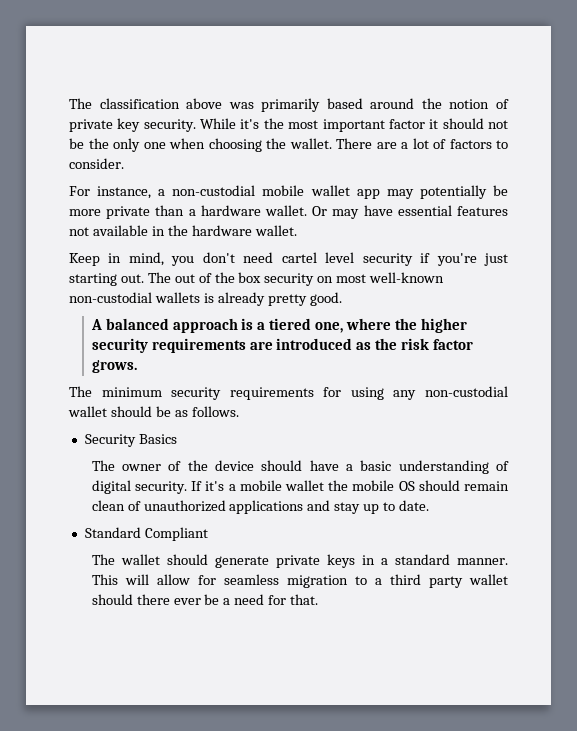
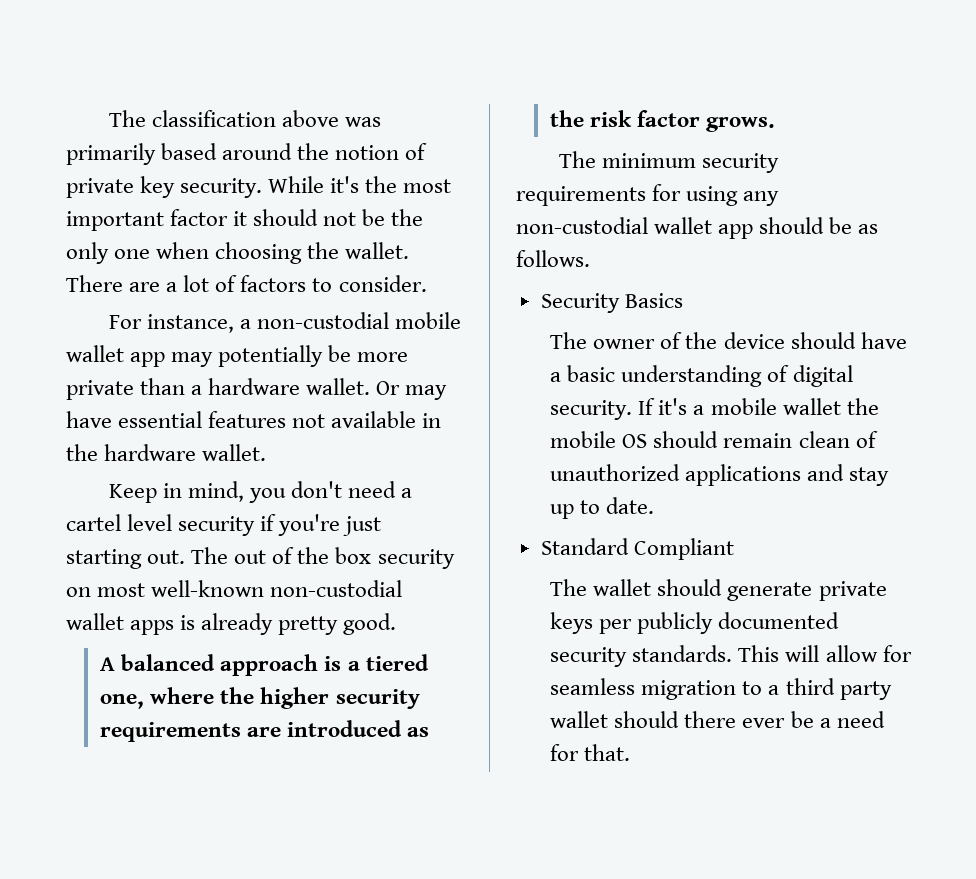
(274, 257) none -> [401,488,413,498] a
[154,292,200,303] wallets -> [66,613,175,635] wallet apps
(107, 411) none -> [718,224,754,239] app
[361,554,508,565] in a standard manner. -> [599,612,840,634] [550,645,733,667] per publicly documented security standards.

